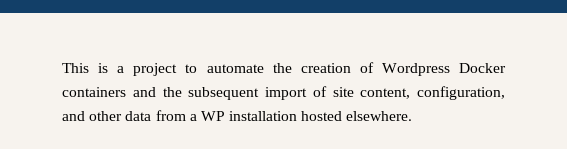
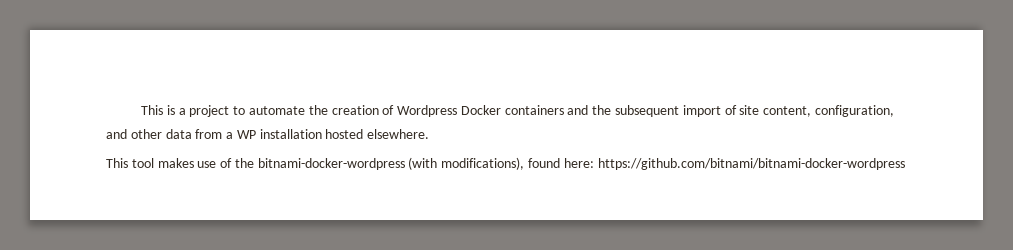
(413, 116) none -> [106,157,905,170] // This tool makes use of the bitnami-docker-wordpress (with modifications), found here: https://github.com/bitnami/bitnami-docker-wordpress

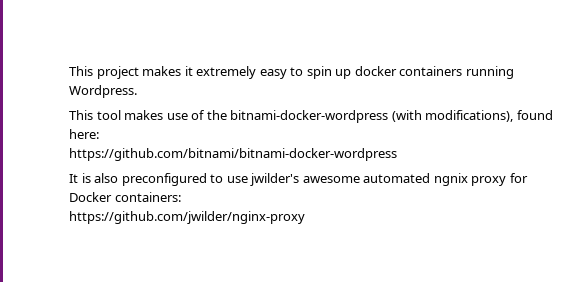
[141,105,894,117] [106,129,430,139] This is a project to automate the creation of Wordpress Docker containers and the subsequent import of site content, configuration, and other data from a WP installation hosted elsewhere. -> [69,66,514,79] [69,85,137,98] This project makes it extremely easy to spin up docker containers running Wordpress.
(594, 163) none -> (99, 134) //
(905, 164) none -> [69,173,528,186] [69,192,181,202] [69,211,305,224] // It is also preconfigured to use jwilder's awesome automated ngnix proxy for Docker containers: // https://github.com/jwilder/nginx-proxy

